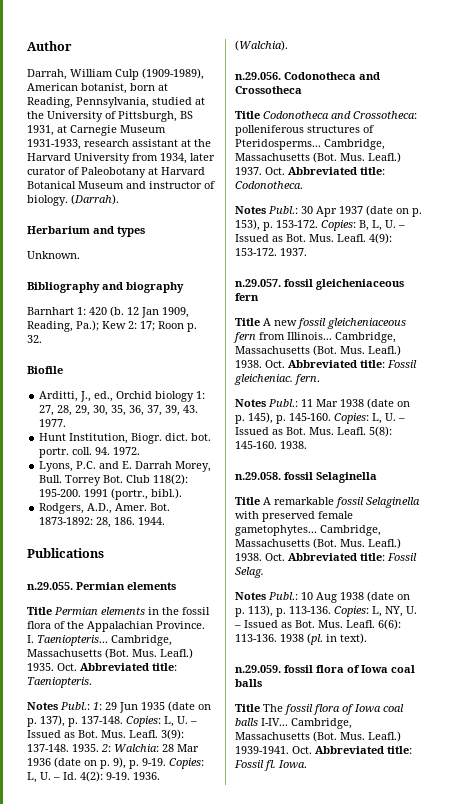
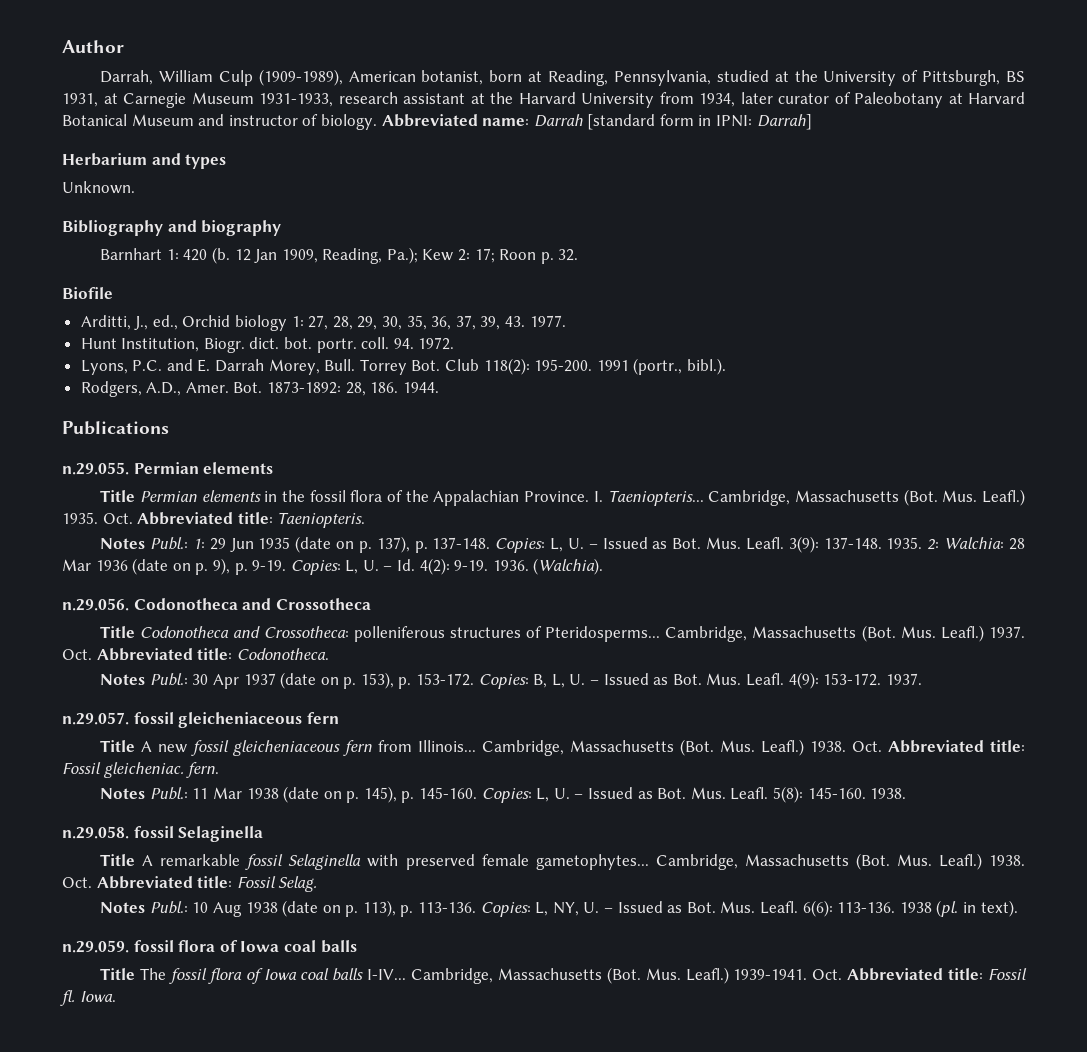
[71,194,119,205] (Darrah). -> [381,114,812,130] Abbreviated name: Darrah [standard form in IPNI: Darrah]

